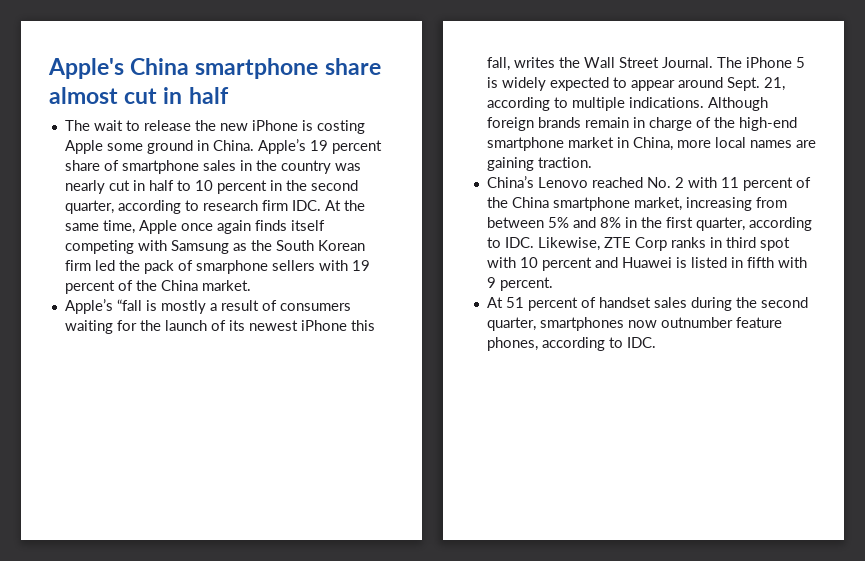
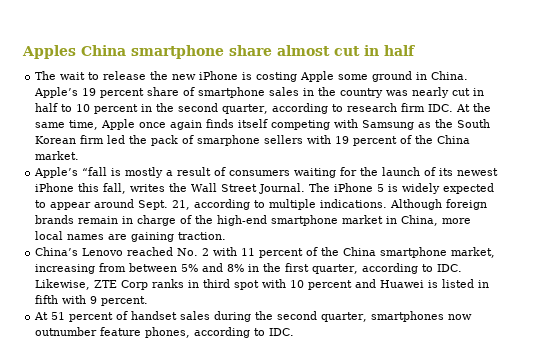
[48,58,124,79] Apple's -> [22,45,76,59] Apples

